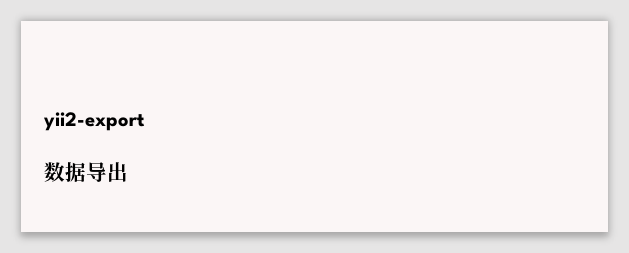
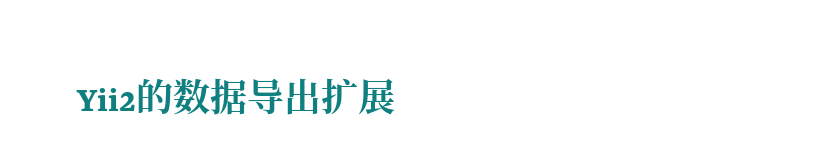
[43,112,145,131] yii2-export // -> [76,78,173,114] Yii2的
(128, 172) none -> [321,78,395,115] 扩展

